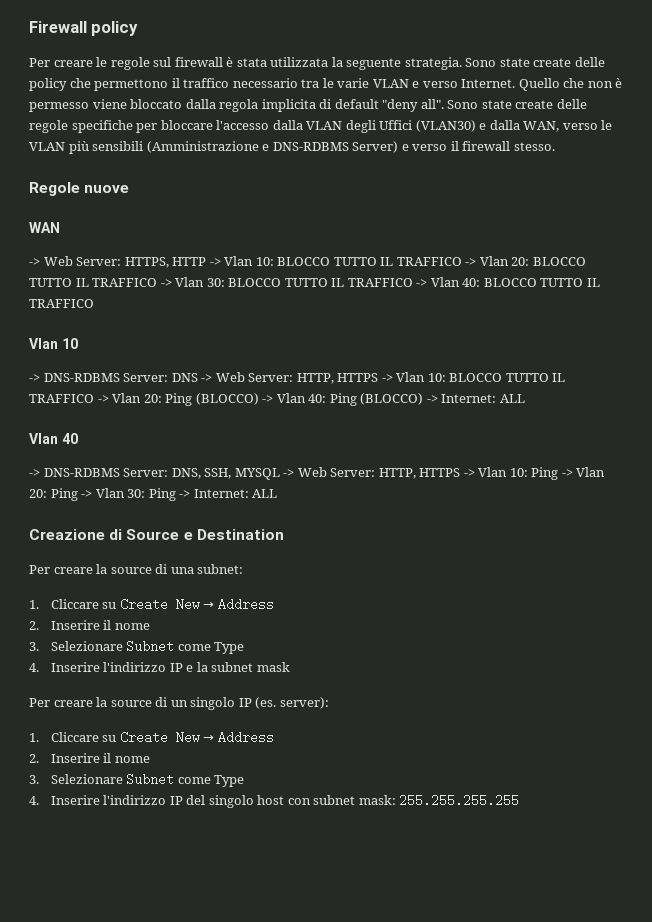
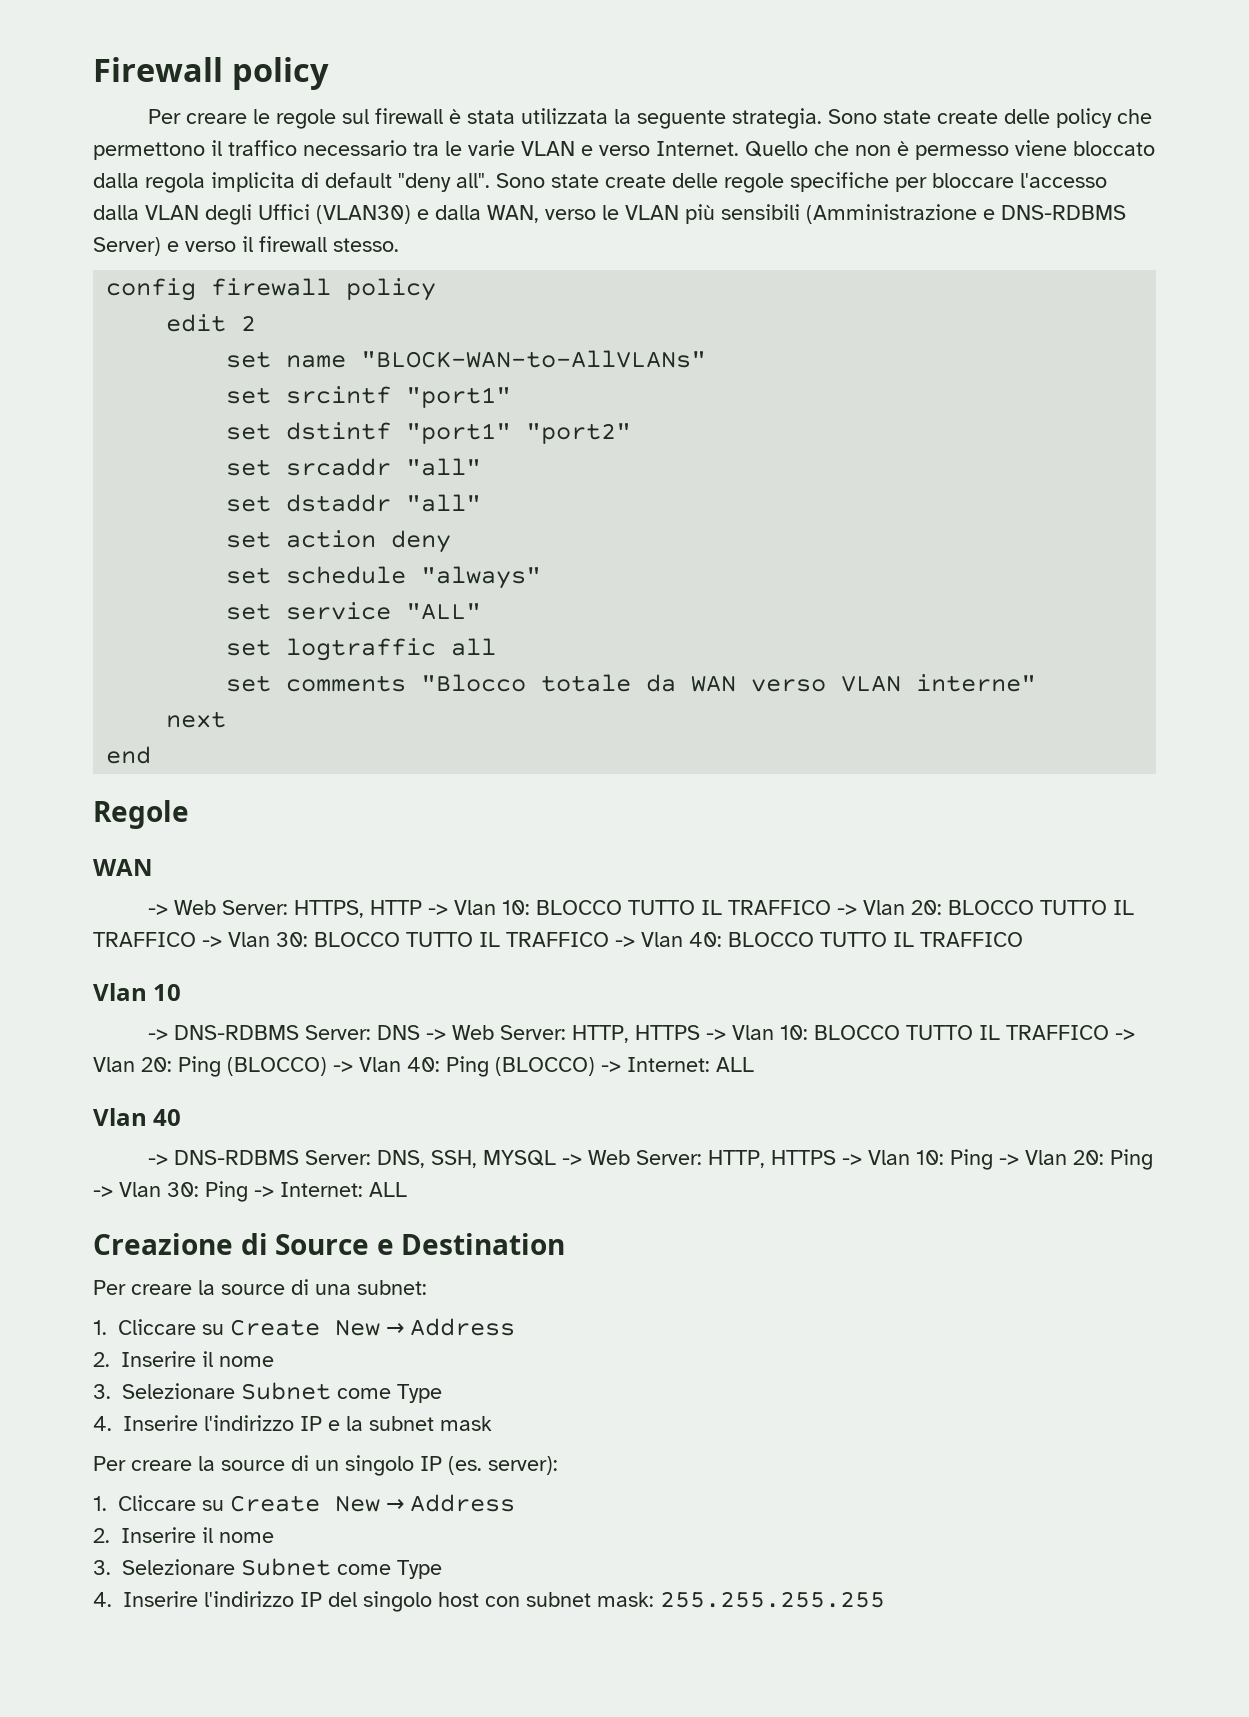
(555, 146) none -> [106,278,437,301] [166,314,257,332] [226,350,707,368] [226,386,512,408] [226,422,632,444] [226,458,482,476] [226,494,482,512] [226,530,452,553] [226,566,542,589] [226,602,482,620] [226,638,497,661] [226,674,1037,692] [166,711,227,728] [106,746,152,764] // config firewall policy // edit 2 // set name "BLOCK-WAN-to-AllVLANs" // set srcintf "port1" // set dstintf "port1" "port2" // set srcaddr "all" // set dstaddr "all" // set action deny // set schedule "always" // set service "ALL" // set logtraffic all // set comments "Blocco totale da WAN verso VLAN interne" // next // end
[84,185,130,193] nuove -> (189, 814) none

